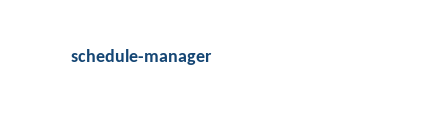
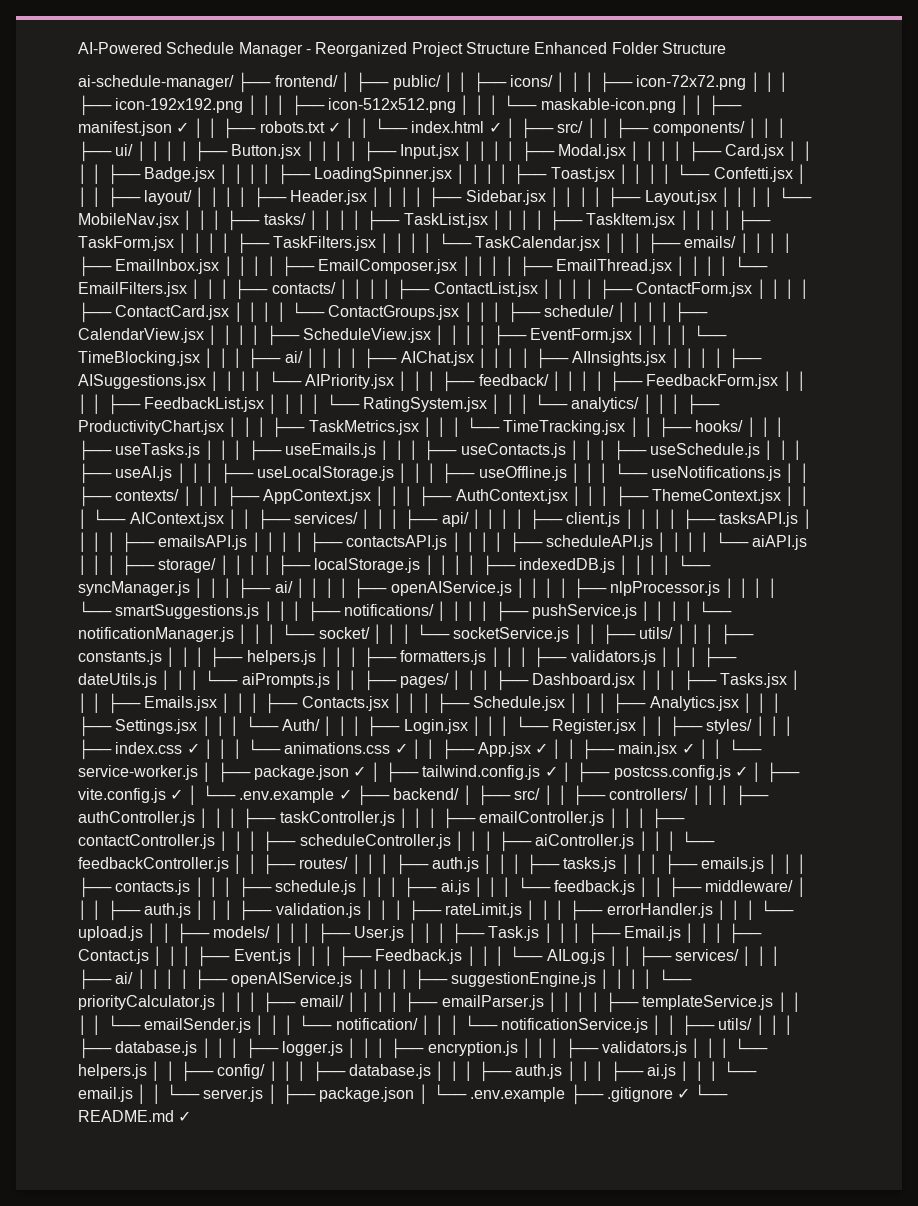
[71,49,212,65] schedule-manager -> [78,42,726,57] [78,72,790,93] [78,95,743,116] [78,118,787,139] [78,141,813,162] [78,164,808,185] [78,187,813,208] [78,210,772,231] [78,233,793,254] [78,256,768,277] [78,279,810,300] [78,302,709,323] [78,325,728,346] [78,348,763,369] [78,371,808,392] [78,394,720,415] [78,417,786,438] [78,440,804,461] [78,463,810,484] [78,486,810,507] [78,509,813,530] [78,532,808,553] [78,555,711,576] [78,578,778,599] [78,601,733,622] [78,624,754,645] [78,647,738,668] [78,670,802,691] [78,693,782,714] [78,716,795,737] [78,739,762,760] [78,762,801,783] [78,785,769,806] [78,808,686,829] [78,831,716,852] [78,854,808,875] [78,877,807,898] [78,900,795,921] [78,923,763,944] [78,946,782,967] [78,969,692,990] [78,992,803,1013] [78,1015,795,1036] [78,1038,769,1059] [78,1061,758,1082] [78,1084,729,1105] [78,1110,192,1122] AI-Powered Schedule Manager - Reorganized Project Structure Enhanced Folder Structure // ai-schedule-manager/ ├── frontend/ │ ├── public/ │ │ ├── icons/ │ │ │ ├── icon-72x72.png │ │ │ ├── icon-192x192.png │ │ │ ├── icon-512x512.png │ │ │ └── maskable-icon.png │ │ ├── manifest.json ✓ │ │ ├── robots.txt ✓ │ │ └── index.html ✓ │ ├── src/ │ │ ├── components/ │ │ │ ├── ui/ │ │ │ │ ├── Button.jsx │ │ │ │ ├── Input.jsx │ │ │ │ ├── Modal.jsx │ │ │ │ ├── Card.jsx │ │ │ │ ├── Badge.jsx │ │ │ │ ├── LoadingSpinner.jsx │ │ │ │ ├── Toast.jsx │ │ │ │ └── Confetti.jsx │ │ │ ├── layout/ │ │ │ │ ├── Header.jsx │ │ │ │ ├── Sidebar.jsx │ │ │ │ ├── Layout.jsx │ │ │ │ └── MobileNav.jsx │ │ │ ├── tasks/ │ │ │ │ ├── TaskList.jsx │ │ │ │ ├── TaskItem.jsx │ │ │ │ ├── TaskForm.jsx │ │ │ │ ├── TaskFilters.jsx │ │ │ │ └── TaskCalendar.jsx │ │ │ ├── emails/ │ │ │ │ ├── EmailInbox.jsx │ │ │ │ ├── EmailComposer.jsx │ │ │ │ ├── EmailThread.jsx │ │ │ │ └── EmailFilters.jsx │ │ │ ├── contacts/ │ │ │ │ ├── ContactList.jsx │ │ │ │ ├── ContactForm.jsx │ │ │ │ ├── ContactCard.jsx │ │ │ │ └── ContactGroups.jsx │ │ │ ├── schedule/ │ │ │ │ ├── CalendarView.jsx │ │ │ │ ├── ScheduleView.jsx │ │ │ │ ├── EventForm.jsx │ │ │ │ └── TimeBlocking.jsx │ │ │ ├── ai/ │ │ │ │ ├── AIChat.jsx │ │ │ │ ├── AIInsights.jsx │ │ │ │ ├── AISuggestions.jsx │ │ │ │ └── AIPriority.jsx │ │ │ ├── feedback/ │ │ │ │ ├── FeedbackForm.jsx │ │ │ │ ├── FeedbackList.jsx │ │ │ │ └── RatingSystem.jsx │ │ │ └── analytics/ │ │ │ ├── ProductivityChart.jsx │ │ │ ├── TaskMetrics.jsx │ │ │ └── TimeTracking.jsx │ │ ├── hooks/ │ │ │ ├── useTasks.js │ │ │ ├── useEmails.js │ │ │ ├── useContacts.js │ │ │ ├── useSchedule.js │ │ │ ├── useAI.js │ │ │ ├── useLocalStorage.js │ │ │ ├── useOffline.js │ │ │ └── useNotifications.js │ │ ├── contexts/ │ │ │ ├── AppContext.jsx │ │ │ ├── AuthContext.jsx │ │ │ ├── ThemeContext.jsx │ │ │ └── AIContext.jsx │ │ ├── services/ │ │ │ ├── api/ │ │ │ │ ├── client.js │ │ │ │ ├── tasksAPI.js │ │ │ │ ├── emailsAPI.js │ │ │ │ ├── contactsAPI.js │ │ │ │ ├── scheduleAPI.js │ │ │ │ └── aiAPI.js │ │ │ ├── storage/ │ │ │ │ ├── localStorage.js │ │ │ │ ├── indexedDB.js │ │ │ │ └── syncManager.js │ │ │ ├── ai/ │ │ │ │ ├── openAIService.js │ │ │ │ ├── nlpProcessor.js │ │ │ │ └── smartSuggestions.js │ │ │ ├── notifications/ │ │ │ │ ├── pushService.js │ │ │ │ └── notificationManager.js │ │ │ └── socket/ │ │ │ └── socketService.js │ │ ├── utils/ │ │ │ ├── constants.js │ │ │ ├── helpers.js │ │ │ ├── formatters.js │ │ │ ├── validators.js │ │ │ ├── dateUtils.js │ │ │ └── aiPrompts.js │ │ ├── pages/ │ │ │ ├── Dashboard.jsx │ │ │ ├── Tasks.jsx │ │ │ ├── Emails.jsx │ │ │ ├── Contacts.jsx │ │ │ ├── Schedule.jsx │ │ │ ├── Analytics.jsx │ │ │ ├── Settings.jsx │ │ │ └── Auth/ │ │ │ ├── Login.jsx │ │ │ └── Register.jsx │ │ ├── styles/ │ │ │ ├── index.css ✓ │ │ │ └── animations.css ✓ │ │ ├── App.jsx ✓ │ │ ├── main.jsx ✓ │ │ └── service-worker.js │ ├── package.json ✓ │ ├── tailwind.config.js ✓ │ ├── postcss.config.js ✓ │ ├── vite.config.js ✓ │ └── .env.example ✓ ├── backend/ │ ├── src/ │ │ ├── controllers/ │ │ │ ├── authController.js │ │ │ ├── taskController.js │ │ │ ├── emailController.js │ │ │ ├── contactController.js │ │ │ ├── scheduleController.js │ │ │ ├── aiController.js │ │ │ └── feedbackController.js │ │ ├── routes/ │ │ │ ├── auth.js │ │ │ ├── tasks.js │ │ │ ├── emails.js │ │ │ ├── contacts.js │ │ │ ├── schedule.js │ │ │ ├── ai.js │ │ │ └── feedback.js │ │ ├── middleware/ │ │ │ ├── auth.js │ │ │ ├── validation.js │ │ │ ├── rateLimit.js │ │ │ ├── errorHandler.js │ │ │ └── upload.js │ │ ├── models/ │ │ │ ├── User.js │ │ │ ├── Task.js │ │ │ ├── Email.js │ │ │ ├── Contact.js │ │ │ ├── Event.js │ │ │ ├── Feedback.js │ │ │ └── AILog.js │ │ ├── services/ │ │ │ ├── ai/ │ │ │ │ ├── openAIService.js │ │ │ │ ├── suggestionEngine.js │ │ │ │ └── priorityCalculator.js │ │ │ ├── email/ │ │ │ │ ├── emailParser.js │ │ │ │ ├── templateService.js │ │ │ │ └── emailSender.js │ │ │ └── notification/ │ │ │ └── notificationService.js │ │ ├── utils/ │ │ │ ├── database.js │ │ │ ├── logger.js │ │ │ ├── encryption.js │ │ │ ├── validators.js │ │ │ └── helpers.js │ │ ├── config/ │ │ │ ├── database.js │ │ │ ├── auth.js │ │ │ ├── ai.js │ │ │ └── email.js │ │ └── server.js │ ├── package.json │ └── .env.example ├── .gitignore ✓ └── README.md ✓

